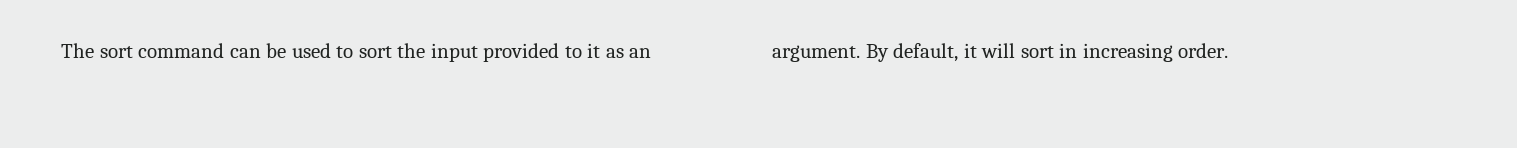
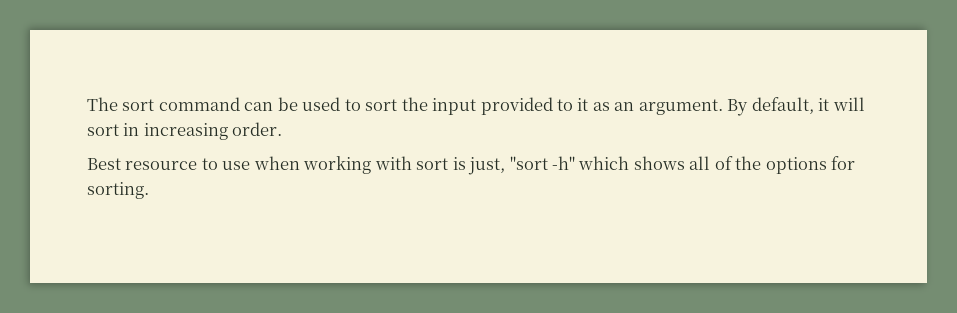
(1229, 50) none -> [87,156,856,175] [87,182,149,199] // Best resource to use when working with sort is just, "sort -h" which shows all of the options for sorting.

